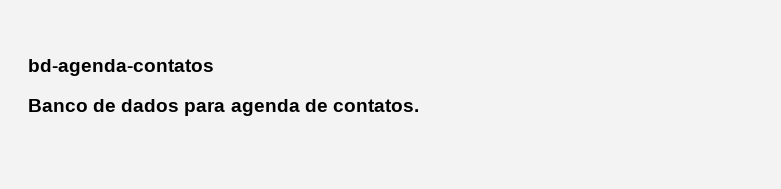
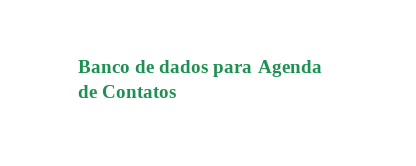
[28,59,214,76] bd-agenda-contatos // -> (78, 66) none
[230,99,419,116] agenda de contatos. -> [257,60,322,77] [78,85,177,98] Agenda de Contatos

